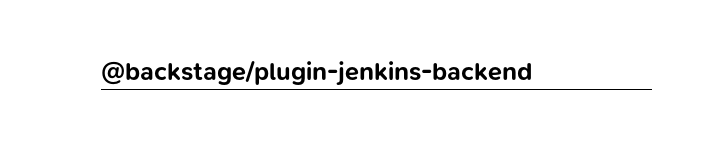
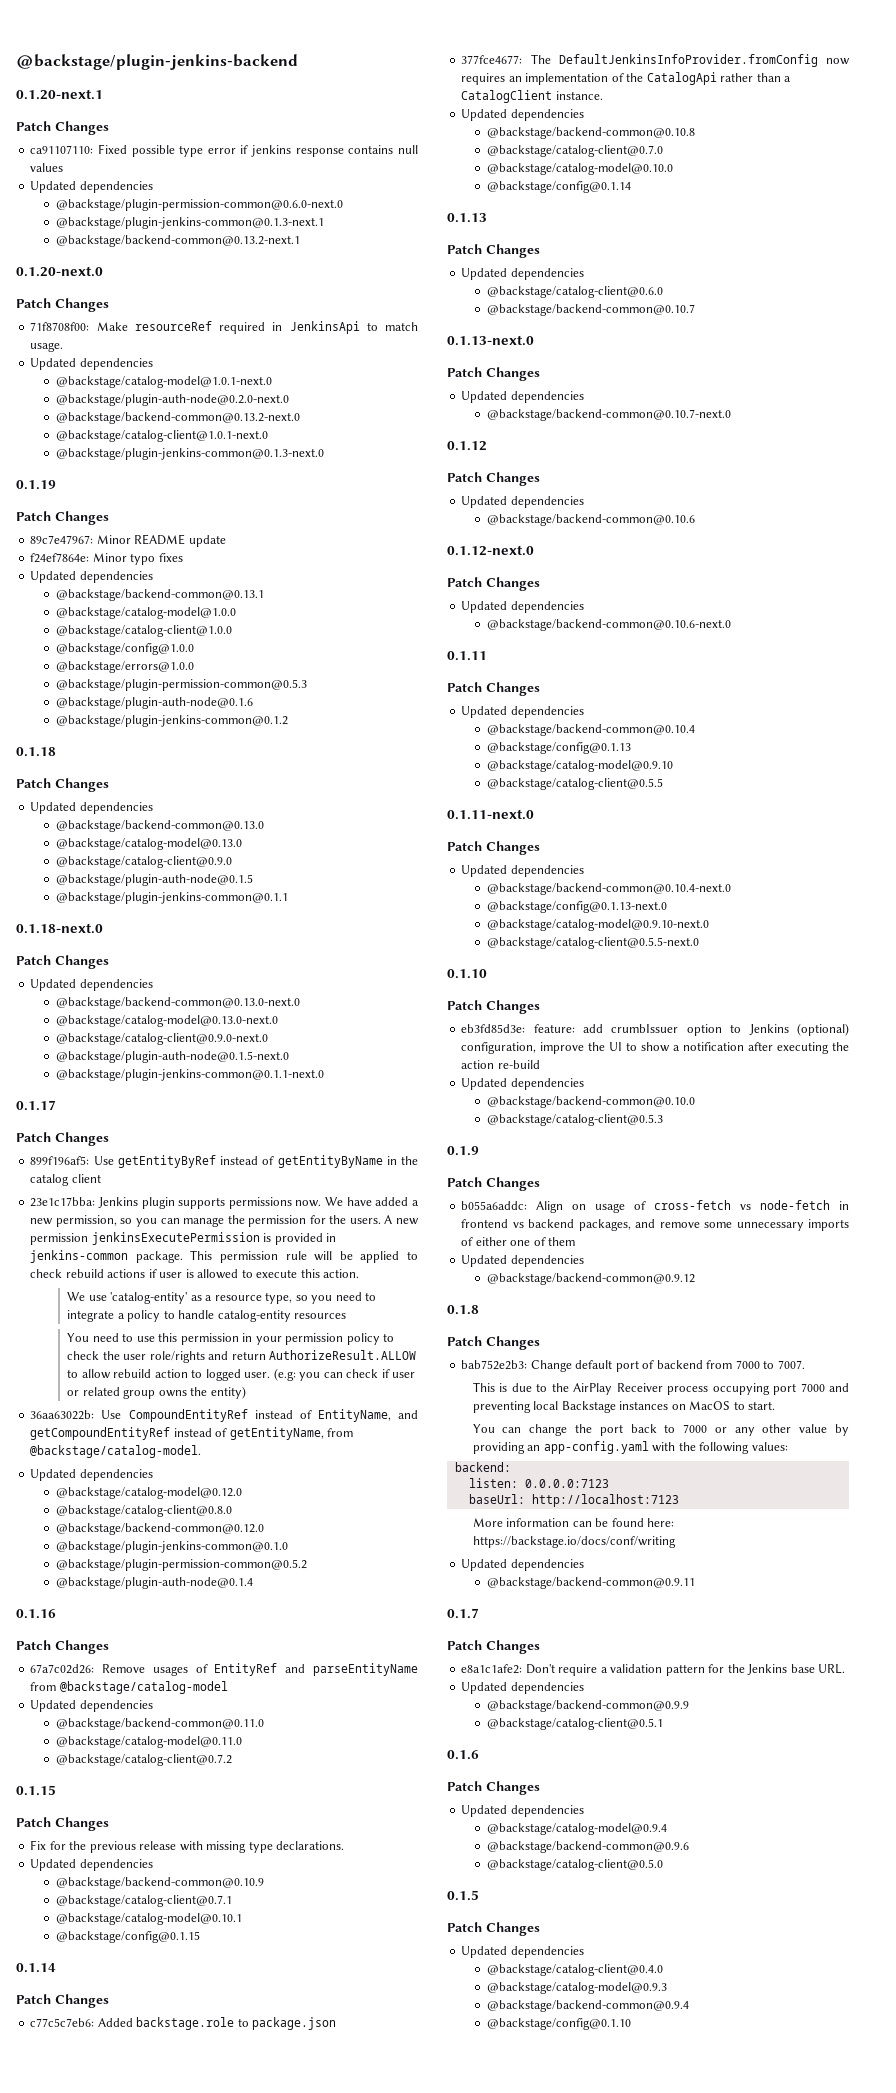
(532, 73) none -> [16,89,103,100] [16,121,109,135] [30,144,418,157] [30,163,64,172] [30,181,153,193] [55,199,343,211] [55,217,324,229] [55,235,300,247] [16,266,103,277] [16,298,109,312] [30,321,418,334] [30,342,64,352] [30,358,153,370] [55,376,272,388] [55,394,289,406] [55,412,300,424] [55,430,268,442] [55,448,324,460] [16,480,56,490] [16,511,109,525] [30,534,226,547] [30,553,183,565] [30,571,153,583] [55,589,264,601] [55,607,236,619] [55,625,232,637] [55,643,194,655] [55,661,194,673] [55,679,307,691] [55,697,253,709] [55,715,288,727] [16,747,56,757] [16,778,109,792] [30,802,153,814] [55,820,264,832] [55,838,242,850] [55,856,232,868] [55,874,253,886] [55,892,288,904] [16,923,103,934] [16,955,109,969] [30,979,153,991] [55,997,300,1009] [55,1015,278,1027] [55,1033,268,1045] [55,1051,289,1063] [55,1069,324,1081] [16,1100,56,1111] [16,1132,109,1146] [30,1155,418,1168] [30,1174,101,1186] [30,1197,419,1209] [30,1215,420,1227] [30,1232,337,1245] [30,1250,418,1263] [30,1269,360,1279] [67,1292,377,1304] [67,1310,347,1322] [67,1333,395,1345] [67,1350,417,1363] [67,1368,416,1381] [67,1386,246,1399] [30,1409,418,1422] [30,1427,354,1440] [30,1445,202,1458] [30,1469,153,1481] [55,1487,242,1499] [55,1505,232,1517] [55,1523,264,1535] [55,1541,288,1553] [55,1559,307,1571] [55,1577,253,1589] [16,1609,56,1619] [16,1640,109,1654] [30,1663,418,1676] [30,1681,228,1694] [30,1700,153,1712] [55,1718,264,1730] [55,1736,242,1748] [55,1754,232,1766] [16,1785,56,1796] [16,1817,109,1831] [30,1840,345,1853] [30,1859,153,1871] [55,1877,264,1889] [55,1895,232,1907] [55,1913,242,1925] [55,1931,200,1943] [16,1963,56,1973] [16,1994,109,2008] [30,2017,337,2030] [461,54,850,67] [461,72,792,85] [461,90,603,103] [461,109,584,121] [486,127,695,139] [486,145,663,157] [486,163,673,175] [486,181,631,193] [447,213,487,223] [447,244,540,258] [461,268,584,280] [486,286,663,298] [486,304,695,316] [447,335,534,346] [447,367,540,381] [461,391,584,403] [486,409,731,421] [447,441,487,451] [447,472,540,486] [461,496,584,508] [486,514,695,526] [447,545,534,556] [447,577,540,591] [461,601,584,613] [486,619,731,631] [447,651,487,661] [447,682,540,696] [461,706,584,718] [486,724,695,736] [486,742,631,754] [486,760,673,772] [486,778,663,790] [447,809,534,820] [447,841,540,855] [461,865,584,877] [486,883,731,895] [486,901,667,913] [486,919,709,931] [486,937,699,949] [447,969,487,979] [447,1000,540,1014] [461,1023,849,1036] [461,1042,849,1054] [461,1060,540,1069] [461,1078,584,1090] [486,1096,695,1108] [486,1114,663,1126] [447,1146,479,1156] [447,1177,540,1191] [461,1200,849,1213] [461,1219,849,1231] [461,1237,576,1246] [461,1255,584,1267] [486,1273,695,1285] [447,1305,479,1315] [447,1336,540,1350] [461,1360,805,1372] [472,1382,849,1395] [472,1401,776,1413] [472,1424,849,1436] [472,1441,788,1454] [454,1462,511,1472] [468,1478,609,1488] [468,1494,679,1507] [472,1518,675,1527] [472,1536,676,1548] [461,1559,584,1571] [486,1577,695,1589] [447,1608,479,1619] [447,1640,540,1654] [461,1664,846,1676] [461,1682,584,1694] [486,1700,689,1712] [486,1718,663,1730] [447,1750,479,1760] [447,1781,540,1795] [461,1805,584,1817] [486,1823,667,1835] [486,1841,689,1853] [486,1859,663,1871] [447,1890,479,1901] [447,1922,540,1936] [461,1946,584,1958] [486,1964,663,1976] [486,1982,667,1994] [486,2000,689,2012] [486,2018,631,2030] // 0.1.20-next.1 // Patch Changes // ca91107110: Fixed possible type error if jenkins response contains null values // Updated dependencies // @backstage/plugin-permission-common@0.6.0-next.0 // @backstage/plugin-jenkins-common@0.1.3-next.1 // @backstage/backend-common@0.13.2-next.1 // 0.1.20-next.0 // Patch Changes // 71f8708f00: Make resourceRef required in JenkinsApi to match usage. // Updated dependencies // @backstage/catalog-model@1.0.1-next.0 // @backstage/plugin-auth-node@0.2.0-next.0 // @backstage/backend-common@0.13.2-next.0 // @backstage/catalog-client@1.0.1-next.0 // @backstage/plugin-jenkins-common@0.1.3-next.0 // 0.1.19 // Patch Changes // 89c7e47967: Minor README update // f24ef7864e: Minor typo fixes // Updated dependencies // @backstage/backend-common@0.13.1 // @backstage/catalog-model@1.0.0 // @backstage/catalog-client@1.0.0 // @backstage/config@1.0.0 // @backstage/errors@1.0.0 // @backstage/plugin-permission-common@0.5.3 // @backstage/plugin-auth-node@0.1.6 // @backstage/plugin-jenkins-common@0.1.2 // 0.1.18 // Patch Changes // Updated dependencies // @backstage/backend-common@0.13.0 // @backstage/catalog-model@0.13.0 // @backstage/catalog-client@0.9.0 // @backstage/plugin-auth-node@0.1.5 // @backstage/plugin-jenkins-common@0.1.1 // 0.1.18-next.0 // Patch Changes // Updated dependencies // @backstage/backend-common@0.13.0-next.0 // @backstage/catalog-model@0.13.0-next.0 // @backstage/catalog-client@0.9.0-next.0 // @backstage/plugin-auth-node@0.1.5-next.0 // @backstage/plugin-jenkins-common@0.1.1-next.0 // 0.1.17 // Patch Changes // 899f196af5: Use getEntityByRef instead of getEntityByName in the catalog client // 23e1c17bba: Jenkins plugin supports permissions now. We have added a new permission, so you can manage the permission for the users. A new permission jenkinsExecutePermission is provided in jenkins-common package. This permission rule will be applied to check rebuild actions if user is allowed to execute this action. // We use 'catalog-entity' as a resource type, so you need to integrate a policy to handle catalog-entity resources // You need to use this permission in your permission policy to check the user role/rights and return AuthorizeResult.ALLOW to allow rebuild action to logged user. (e.g: you can check if user or related group owns the entity) // 36aa63022b: Use CompoundEntityRef instead of EntityName, and getCompoundEntityRef instead of getEntityName, from @backstage/catalog-model. // Updated dependencies // @backstage/catalog-model@0.12.0 // @backstage/catalog-client@0.8.0 // @backstage/backend-common@0.12.0 // @backstage/plugin-jenkins-common@0.1.0 // @backstage/plugin-permission-common@0.5.2 // @backstage/plugin-auth-node@0.1.4 // 0.1.16 // Patch Changes // 67a7c02d26: Remove usages of EntityRef and parseEntityName from @backstage/catalog-model // Updated dependencies // @backstage/backend-common@0.11.0 // @backstage/catalog-model@0.11.0 // @backstage/catalog-client@0.7.2 // 0.1.15 // Patch Changes // Fix for the previous release with missing type declarations. // Updated dependencies // @backstage/backend-common@0.10.9 // @backstage/catalog-client@0.7.1 // @backstage/catalog-model@0.10.1 // @backstage/config@0.1.15 // 0.1.14 // Patch Changes // c77c5c7eb6: Added backstage.role to package.json // 377fce4677: The DefaultJenkinsInfoProvider.fromConfig now requires an implementation of the CatalogApi rather than a CatalogClient instance. // Updated dependencies // @backstage/backend-common@0.10.8 // @backstage/catalog-client@0.7.0 // @backstage/catalog-model@0.10.0 // @backstage/config@0.1.14 // 0.1.13 // Patch Changes // Updated dependencies // @backstage/catalog-client@0.6.0 // @backstage/backend-common@0.10.7 // 0.1.13-next.0 // Patch Changes // Updated dependencies // @backstage/backend-common@0.10.7-next.0 // 0.1.12 // Patch Changes // Updated dependencies // @backstage/backend-common@0.10.6 // 0.1.12-next.0 // Patch Changes // Updated dependencies // @backstage/backend-common@0.10.6-next.0 // 0.1.11 // Patch Changes // Updated dependencies // @backstage/backend-common@0.10.4 // @backstage/config@0.1.13 // @backstage/catalog-model@0.9.10 // @backstage/catalog-client@0.5.5 // 0.1.11-next.0 // Patch Changes // Updated dependencies // @backstage/backend-common@0.10.4-next.0 // @backstage/config@0.1.13-next.0 // @backstage/catalog-model@0.9.10-next.0 // @backstage/catalog-client@0.5.5-next.0 // 0.1.10 // Patch Changes // eb3fd85d3e: feature: add crumbIssuer option to Jenkins (optional) configuration, improve the UI to show a notification after executing the action re-build // Updated dependencies // @backstage/backend-common@0.10.0 // @backstage/catalog-client@0.5.3 // 0.1.9 // Patch Changes // b055a6addc: Align on usage of cross-fetch vs node-fetch in frontend vs backend packages, and remove some unnecessary imports of either one of them // Updated dependencies // @backstage/backend-common@0.9.12 // 0.1.8 // Patch Changes // bab752e2b3: Change default port of backend from 7000 to 7007. // This is due to the AirPlay Receiver process occupying port 7000 and preventing local Backstage instances on MacOS to start. // You can change the port back to 7000 or any other value by providing an app-config.yaml with the following values: // backend: // listen: 0.0.0.0:7123 // baseUrl: http://localhost:7123 // More information can be found here: https://backstage.io/docs/conf/writing // Updated dependencies // @backstage/backend-common@0.9.11 // 0.1.7 // Patch Changes // e8a1c1afe2: Don't require a validation pattern for the Jenkins base URL. // Updated dependencies // @backstage/backend-common@0.9.9 // @backstage/catalog-client@0.5.1 // 0.1.6 // Patch Changes // Updated dependencies // @backstage/catalog-model@0.9.4 // @backstage/backend-common@0.9.6 // @backstage/catalog-client@0.5.0 // 0.1.5 // Patch Changes // Updated dependencies // @backstage/catalog-client@0.4.0 // @backstage/catalog-model@0.9.3 // @backstage/backend-common@0.9.4 // @backstage/config@0.1.10

